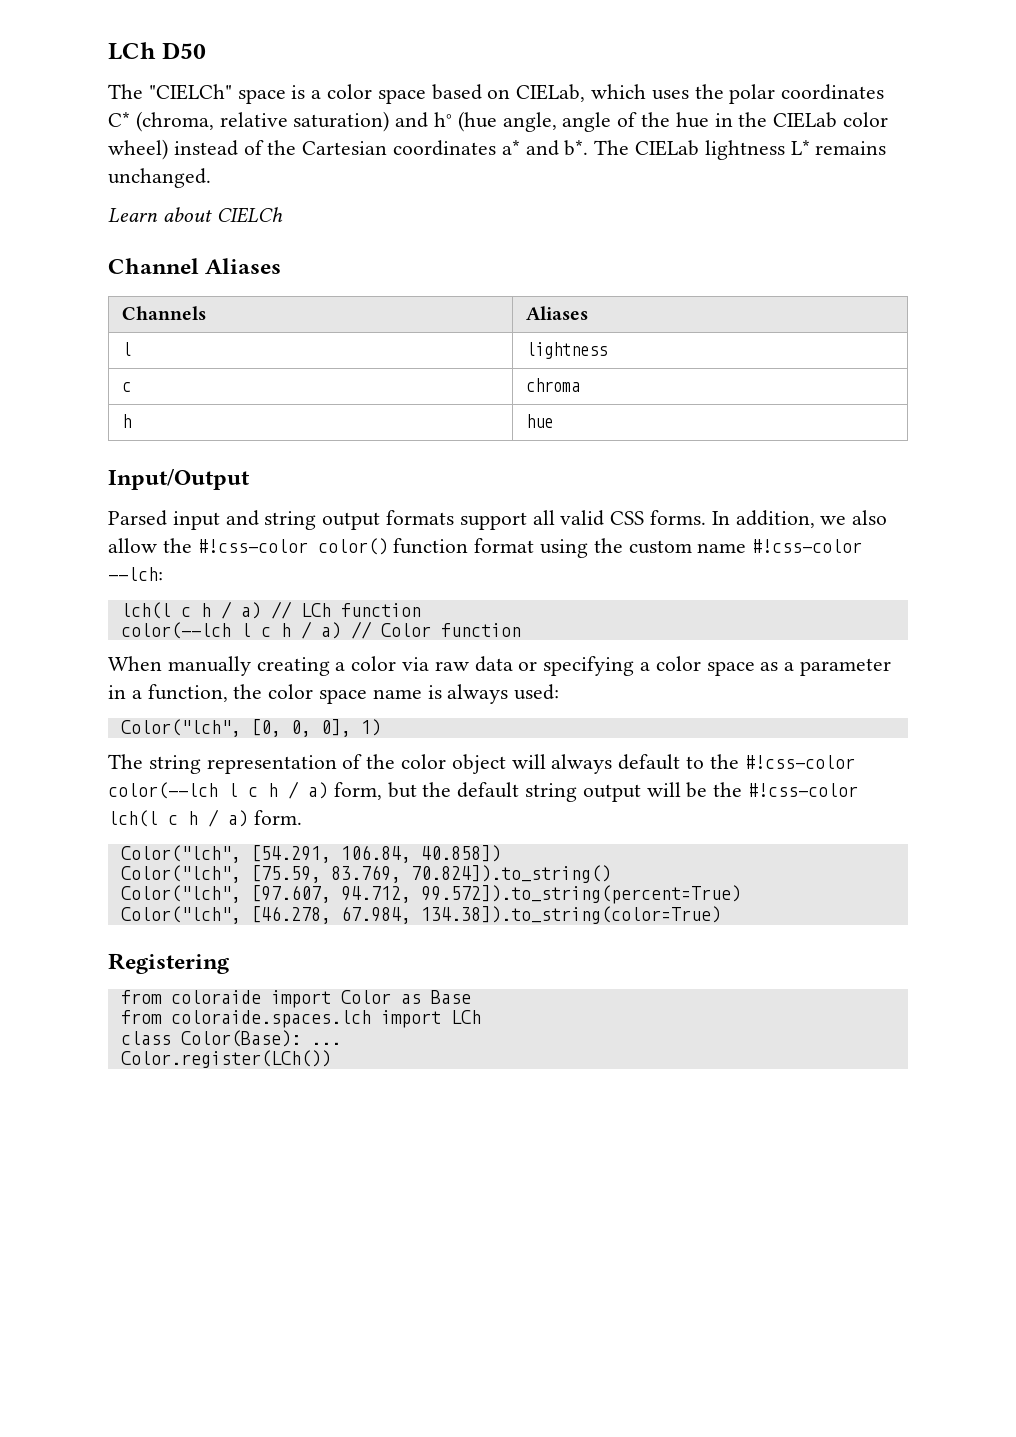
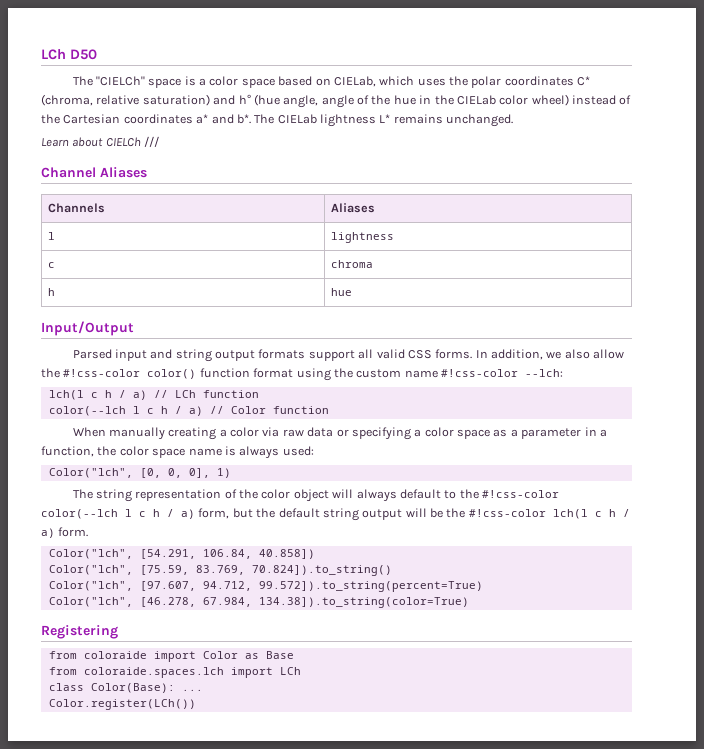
(283, 215) none -> [144,136,160,147] ///

